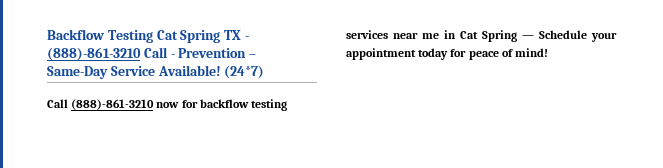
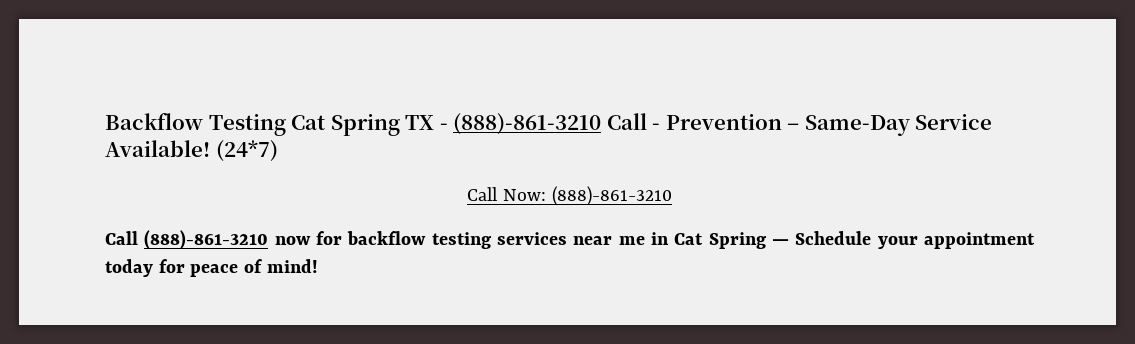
(265, 72) none -> [467,186,672,206] // Call Now: (888)-861-3210

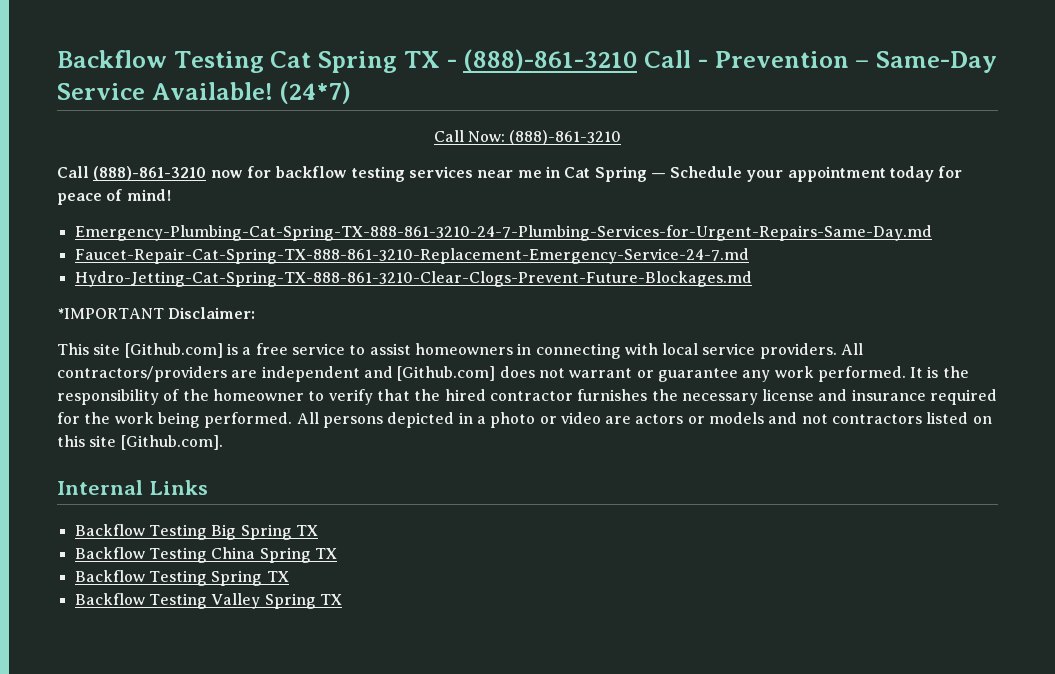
(318, 266) none -> [74,225,932,241] [74,248,749,264] [74,271,752,287] [57,307,256,319] [57,343,864,359] [57,366,969,382] [57,389,998,405] [57,412,992,428] [57,435,223,450] [57,480,208,495] [74,524,318,540] [74,547,337,563] [74,570,289,586] [74,593,342,609] // Emergency-Plumbing-Cat-Spring-TX-888-861-3210-24-7-Plumbing-Services-for-Urgent-Repairs-Same-Day.md // Faucet-Repair-Cat-Spring-TX-888-861-3210-Replacement-Emergency-Service-24-7.md // Hydro-Jetting-Cat-Spring-TX-888-861-3210-Clear-Clogs-Prevent-Future-Blockages.md // *IMPORTANT Disclaimer: // This site [Github.com] is a free service to assist homeowners in connecting with local service providers. All contractors/providers are independent and [Github.com] does not warrant or guarantee any work performed. It is the responsibility of the homeowner to verify that the hired contractor furnishes the necessary license and insurance required for the work being performed. All persons depicted in a photo or video are actors or models and not contractors listed on this site [Github.com]. // Internal Links // Backflow Testing Big Spring TX // Backflow Testing China Spring TX // Backflow Testing Spring TX // Backflow Testing Valley Spring TX

